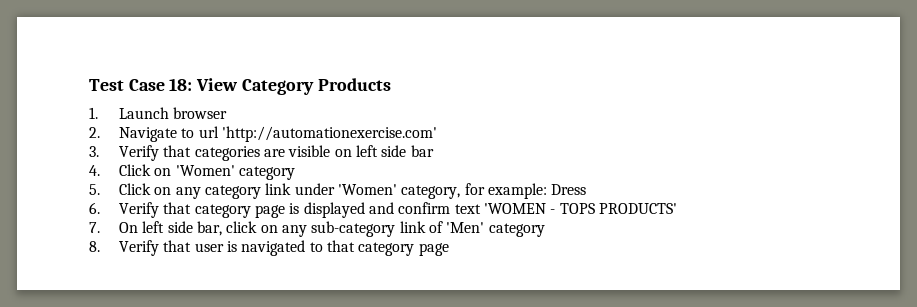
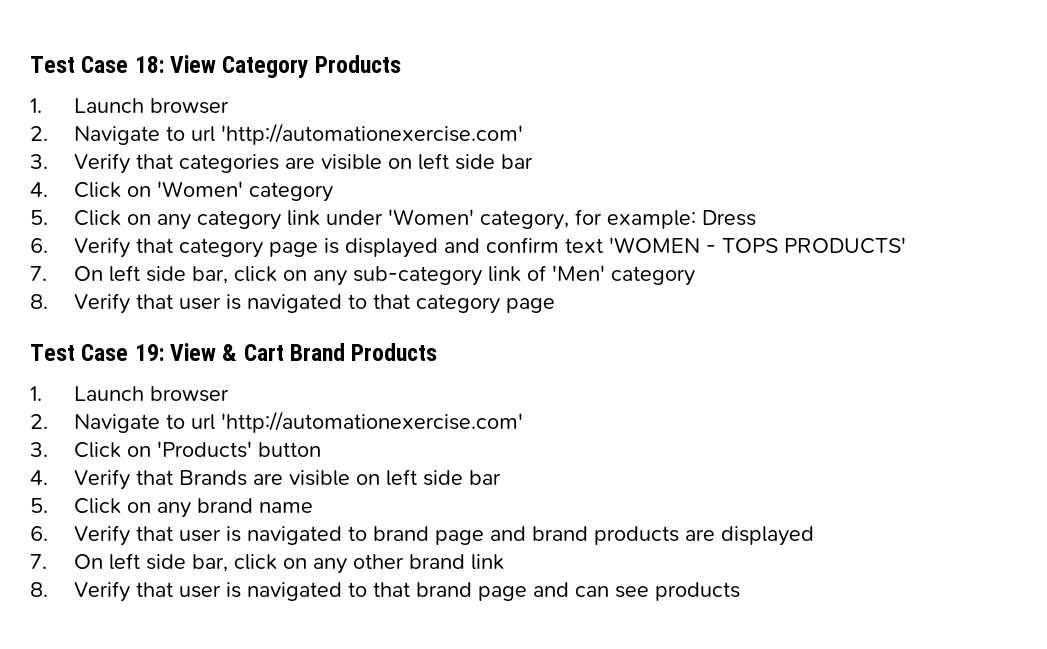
(449, 249) none -> [30,343,438,361] [30,386,229,402] [30,411,523,433] [30,441,321,458] [30,469,501,490] [30,498,313,518] [30,525,814,546] [30,553,504,574] [30,581,740,602] // Test Case 19: View & Cart Brand Products // 1. Launch browser // 2. Navigate to url 'http://automationexercise.com' // 3. Click on 'Products' button // 4. Verify that Brands are visible on left side bar // 5. Click on any brand name // 6. Verify that user is navigated to brand page and brand products are displayed // 7. On left side bar, click on any other brand link // 8. Verify that user is navigated to that brand page and can see products

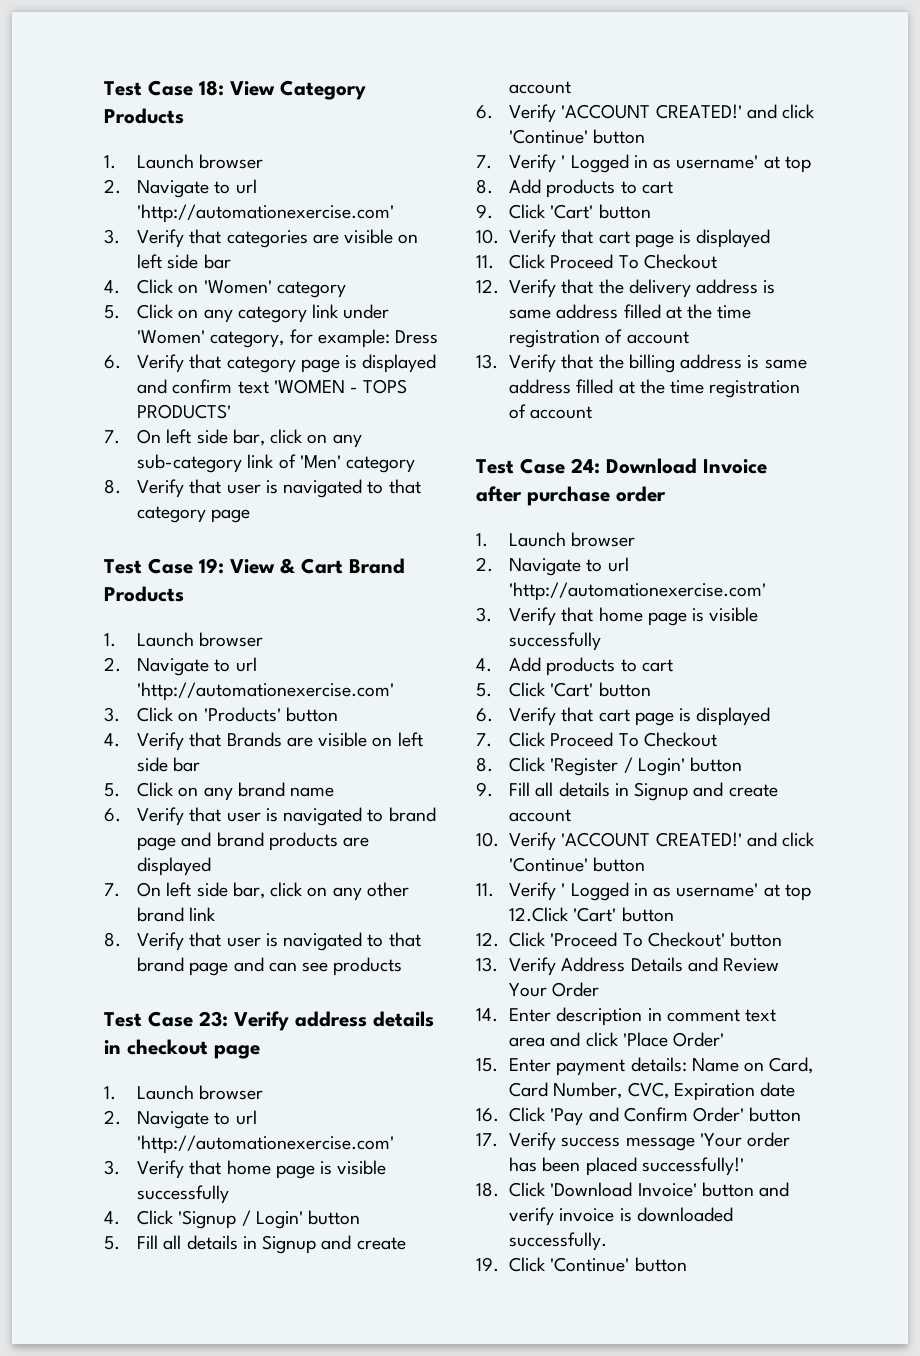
(740, 591) none -> [104,1011,434,1031] [104,1039,260,1059] [104,1085,264,1100] [104,1110,257,1129] [137,1135,395,1154] [104,1160,387,1179] [137,1185,230,1204] [104,1210,361,1229] [104,1235,406,1254] [509,81,572,94] [476,104,816,123] [509,129,646,144] [476,154,811,173] [476,179,673,198] [476,204,651,219] [476,229,771,248] [476,254,717,269] [476,279,776,298] [509,304,752,319] [509,329,689,348] [476,354,807,373] [509,379,801,398] [509,404,593,419] [476,458,767,474] [476,486,666,506] [476,532,636,547] [476,557,629,576] [509,582,767,601] [476,607,759,626] [509,632,602,651] [476,657,673,676] [476,682,651,697] [476,707,771,726] [476,732,717,747] [476,757,743,776] [476,782,778,801] [509,809,572,822] [476,832,816,851] [509,857,646,872] [476,882,811,901] [509,907,674,922] [476,932,783,947] [476,957,780,976] [509,982,600,997] [476,1007,777,1026] [509,1032,725,1047] [476,1057,814,1076] [509,1082,796,1101] [476,1107,802,1126] [476,1132,791,1151] [509,1157,744,1176] [476,1182,790,1197] [509,1207,733,1226] [509,1232,608,1251] [476,1257,687,1272] // Test Case 23: Verify address details in checkout page // 1. Launch browser // 2. Navigate to url 'http://automationexercise.com' // 3. Verify that home page is visible successfully // 4. Click 'Signup / Login' button // 5. Fill all details in Signup and create account // 6. Verify 'ACCOUNT CREATED!' and click 'Continue' button // 7. Verify ' Logged in as username' at top // 8. Add products to cart // 9. Click 'Cart' button // 10. Verify that cart page is displayed // 11. Click Proceed To Checkout // 12. Verify that the delivery address is same address filled at the time registration of account // 13. Verify that the billing address is same address filled at the time registration of account // Test Case 24: Download Invoice after purchase order // 1. Launch browser // 2. Navigate to url 'http://automationexercise.com' // 3. Verify that home page is visible successfully // 4. Add products to cart // 5. Click 'Cart' button // 6. Verify that cart page is displayed // 7. Click Proceed To Checkout // 8. Click 'Register / Login' button // 9. Fill all details in Signup and create account // 10. Verify 'ACCOUNT CREATED!' and click 'Continue' button // 11. Verify ' Logged in as username' at top 12.Click 'Cart' button // 12. Click 'Proceed To Checkout' button // 13. Verify Address Details and Review Your Order // 14. Enter description in comment text area and click 'Place Order' // 15. Enter payment details: Name on Card, Card Number, CVC, Expiration date // 16. Click 'Pay and Confirm Order' button // 17. Verify success message 'Your order has been placed successfully!' // 18. Click 'Download Invoice' button and verify invoice is downloaded successfully. // 19. Click 'Continue' button

